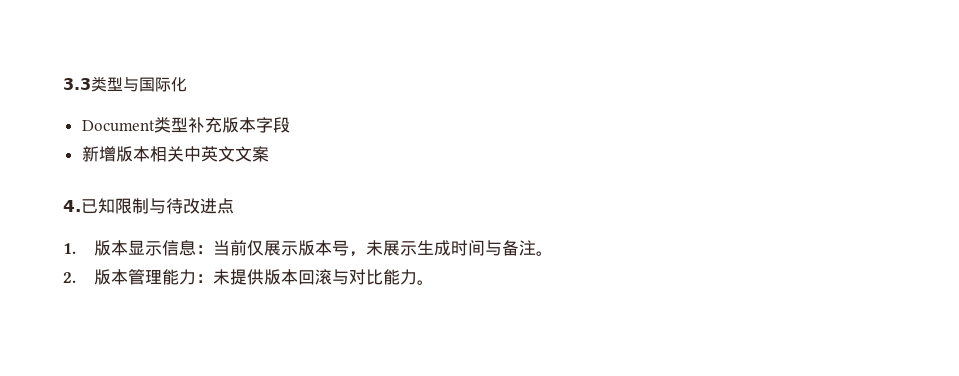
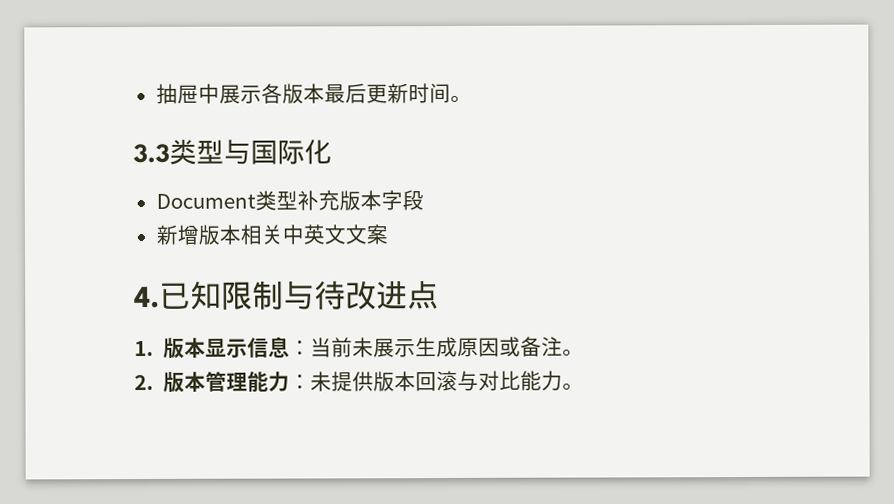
(63, 84) none -> [155,82,472,104] 抽屉中展示各版本最后更新时间。 //
[247,240,367,257] 仅展示版本号， -> (354, 347) none
[451,240,503,256] 时间与 -> [457,336,522,357] 原因或

